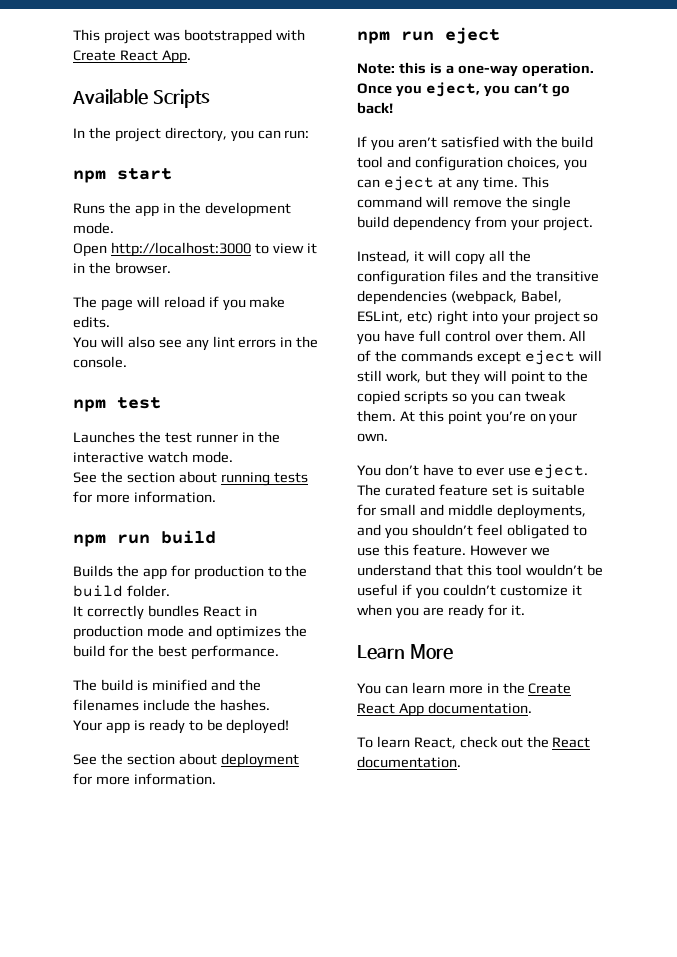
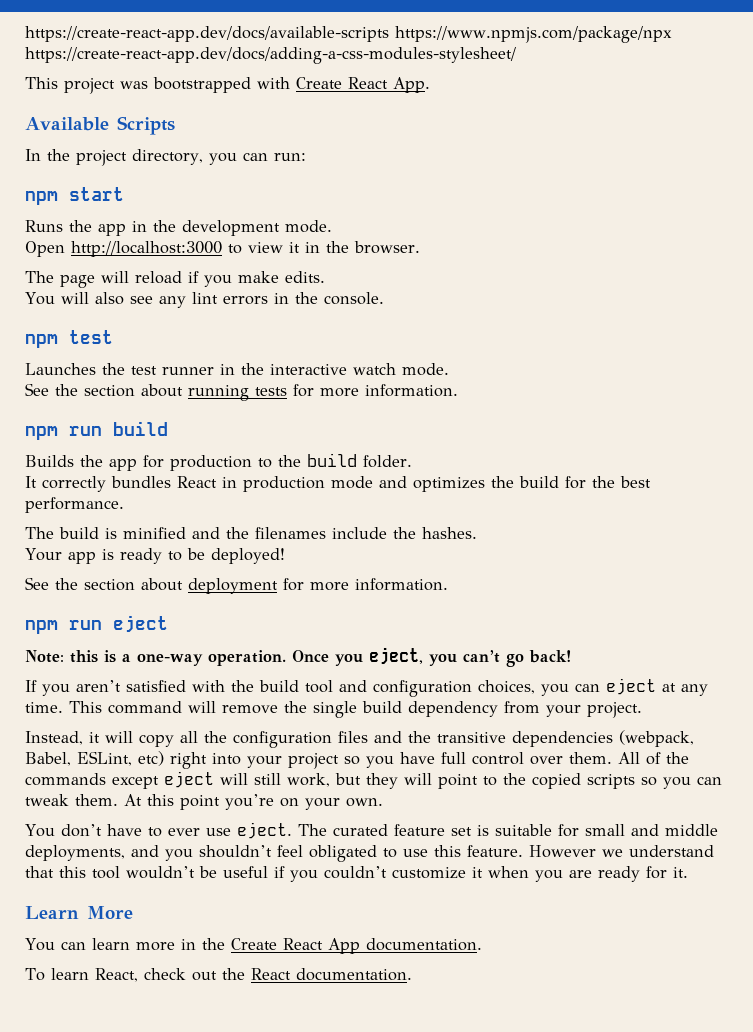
(73, 35) none -> [25,26,672,43] [25,47,516,64] https://create-react-app.dev/docs/available-scripts https://www.npmjs.com/package/npx https://create-react-app.dev/docs/adding-a-css-modules-stylesheet/ //

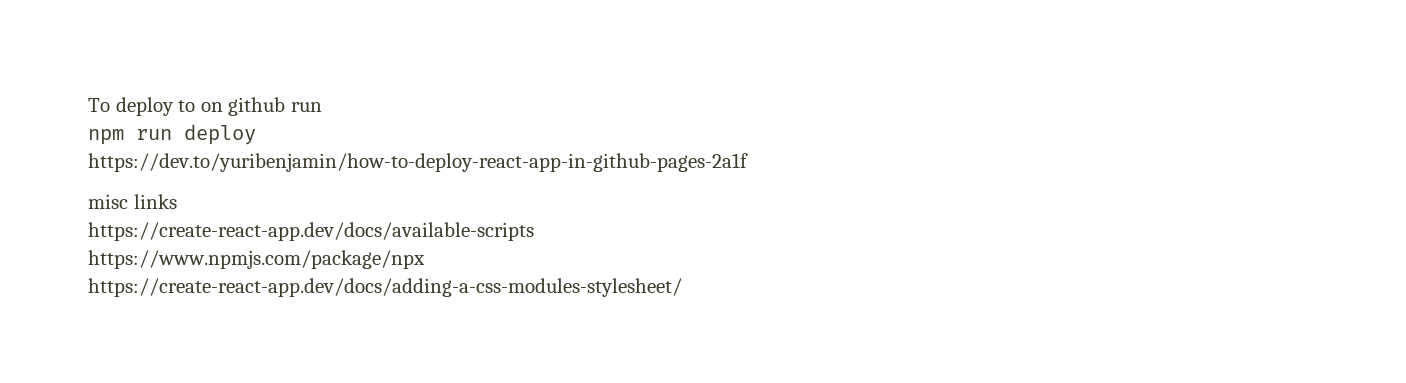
[25,26,672,43] [25,47,516,64] [25,77,430,94] [25,116,175,135] [25,149,306,166] [25,187,124,205] [25,220,332,236] [25,241,420,257] [25,271,325,288] [25,292,384,308] [25,330,113,348] [25,363,449,376] [25,383,458,401] [25,421,168,440] [25,453,412,471] [25,476,651,492] [25,497,124,513] [25,527,477,539] [25,548,285,564] [25,577,448,594] [25,615,168,634] [25,647,571,667] [25,678,708,697] [25,701,642,718] [25,730,694,748] [25,751,689,769] [25,771,722,789] [25,794,383,810] [25,822,718,839] [25,845,714,862] [25,866,688,882] [25,906,133,919] [25,938,482,954] [25,968,412,982] https://create-react-app.dev/docs/available-scripts https://www.npmjs.com/package/npx https://create-react-app.dev/docs/adding-a-css-modules-stylesheet/ // This project was bootstrapped with Create React App. // Available Scripts // In the project directory, you can run: // npm start // Runs the app in the development mode. // Open http://localhost:3000 to view it in the browser. // The page will reload if you make edits. // You will also see any lint errors in the console. // npm test // Launches the test runner in the interactive watch mode. // See the section about running tests for more information. // npm run build // Builds the app for production to the build folder. // It correctly bundles React in production mode and optimizes the build for the best performance. // The build is minified and the filenames include the hashes. // Your app is ready to be deployed! // See the section about deployment for more information. // npm run eject // Note: this is a one-way operation. Once you eject, you can’t go back! // If you aren’t satisfied with the build tool and configuration choices, you can eject at any time. This command will remove the single build dependency from your project. // Instead, it will copy all the configuration files and the transitive dependencies (webpack, Babel, ESLint, etc) right into your project so you have full control over them. All of the commands except eject will still work, but they will point to the copied scripts so you can tweak them. At this point you’re on your own. // You don’t have to ever use eject. The curated feature set is suitable for small and middle deployments, and you shouldn’t feel obligated to use this feature. However we understand that this tool wouldn’t be useful if you couldn’t customize it when you are ready for it. // Learn More // You can learn more in the Create React App documentation. // To learn React, check out the React documentation. -> [88,97,322,116] [88,124,256,145] [88,153,748,172] [88,194,177,209] [88,222,534,241] [88,250,425,269] [88,278,682,297] To deploy to on github run // npm run deploy // https://dev.to/yuribenjamin/how-to-deploy-react-app-in-github-pages-2a1f // misc links // https://create-react-app.dev/docs/available-scripts // https://www.npmjs.com/package/npx // https://create-react-app.dev/docs/adding-a-css-modules-stylesheet/

